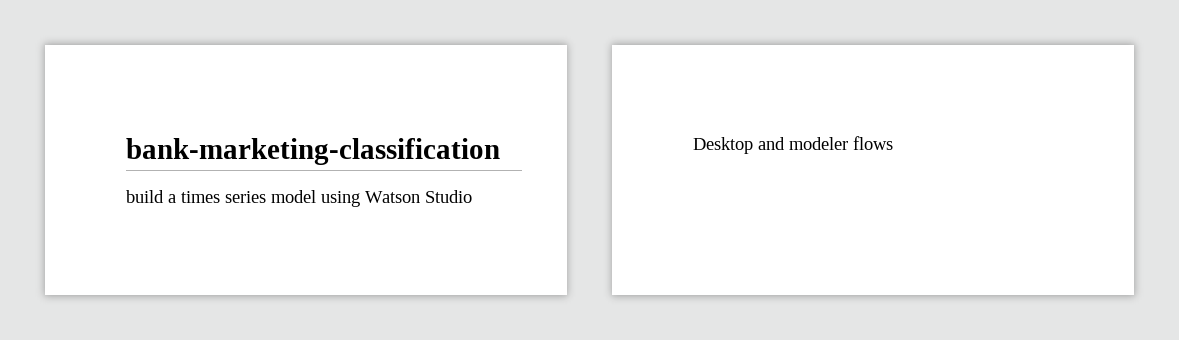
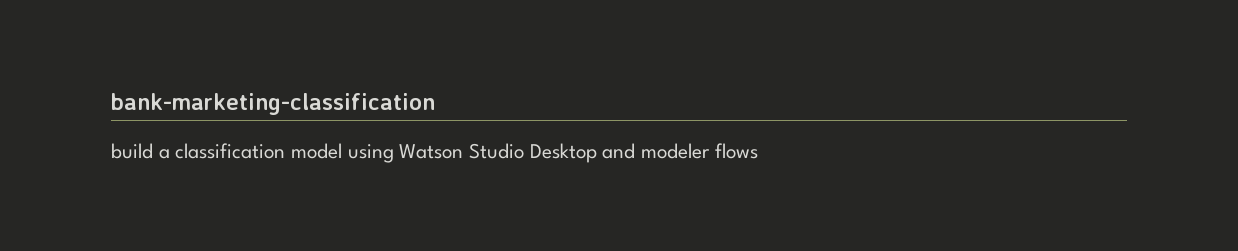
[181,191,266,203] times series -> [175,143,286,159] classification

